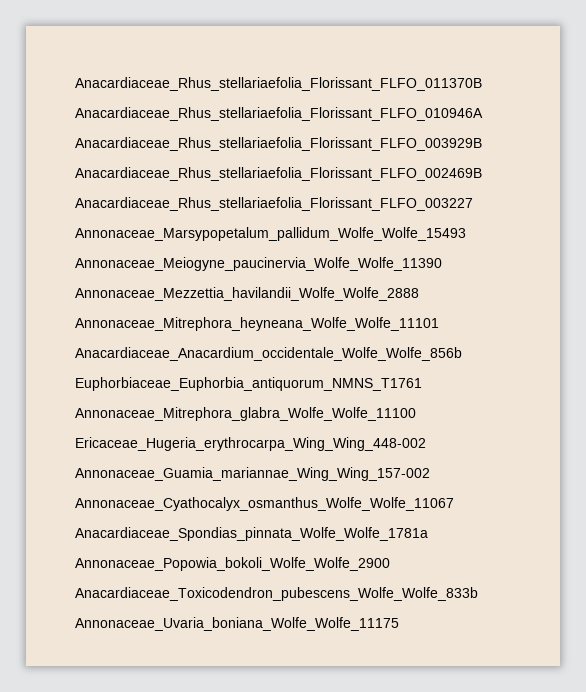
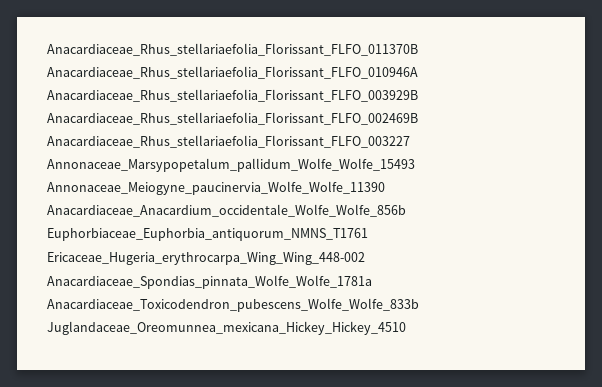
[75,287,419,301] [75,317,439,331] // Annonaceae_Mezzettia_havilandii_Wolfe_Wolfe_2888 // Annonaceae_Mitrephora_heyneana_Wolfe_Wolfe_11101 -> (385, 188) none
[75,407,416,421] // Annonaceae_Mitrephora_glabra_Wolfe_Wolfe_11100 -> (368, 234) none
[75,467,430,481] [75,497,454,511] // Annonaceae_Guamia_mariannae_Wing_Wing_157-002 // Annonaceae_Cyathocalyx_osmanthus_Wolfe_Wolfe_11067 -> (365, 258) none
[75,557,390,571] // Annonaceae_Popowia_bokoli_Wolfe_Wolfe_2900 -> (372, 282) none
[75,617,399,631] Annonaceae_Uvaria_boniana_Wolfe_Wolfe_11175 -> [47,321,406,335] Juglandaceae_Oreomunnea_mexicana_Hickey_Hickey_4510

